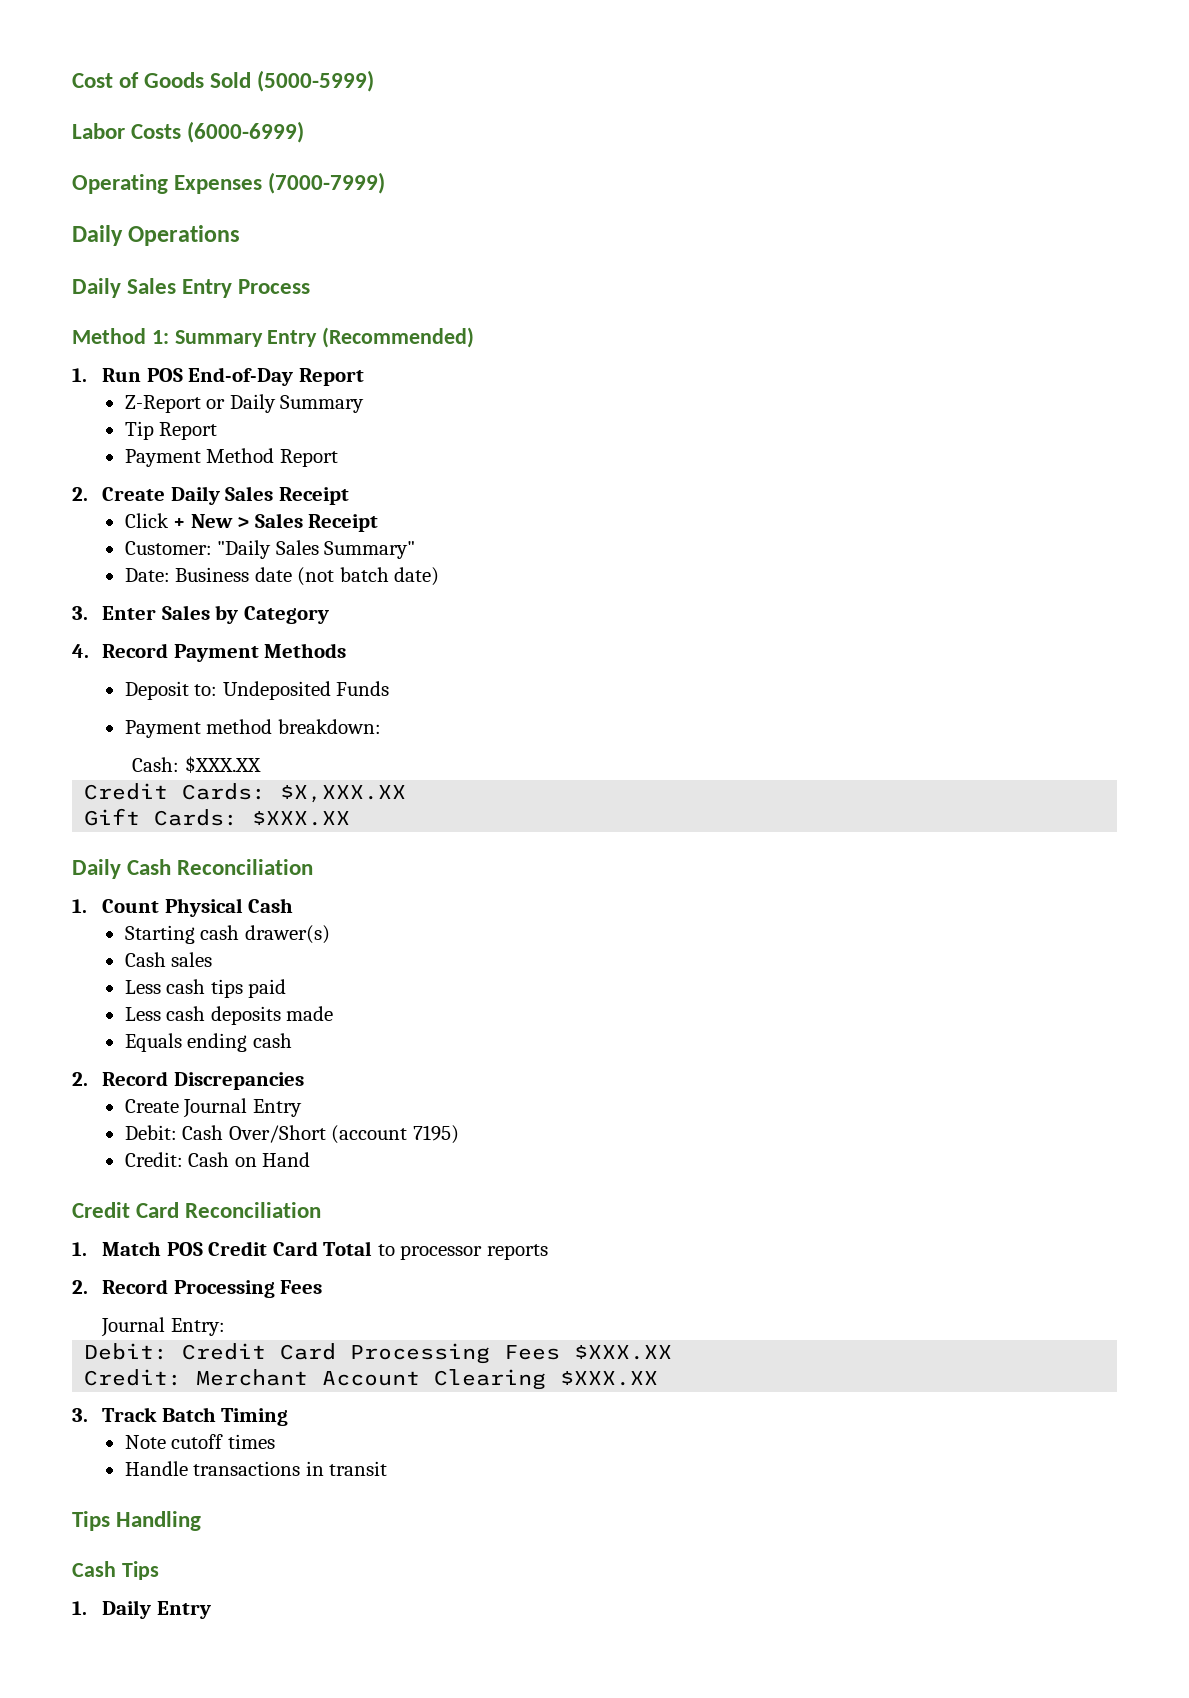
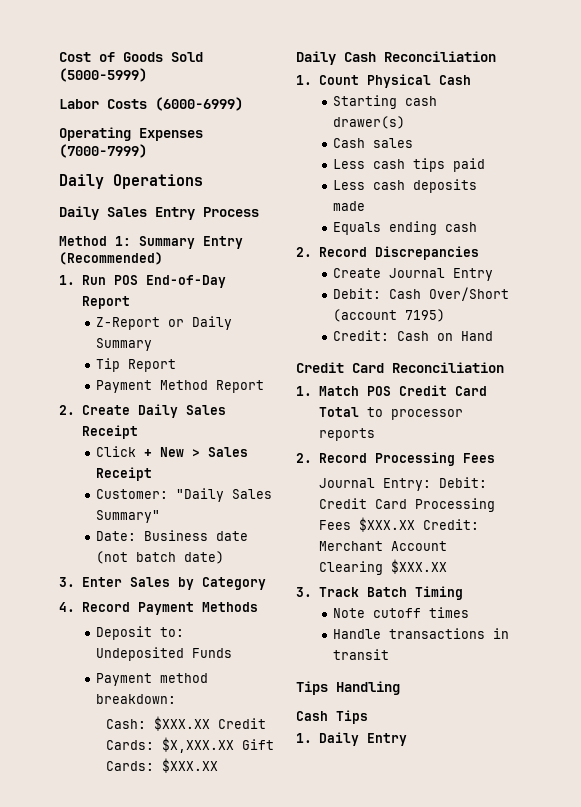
(261, 764) // -> (210, 723) none
(407, 794) // -> (234, 745) none
(225, 1327) // -> (432, 484) none
(673, 1352) // -> (416, 524) none

